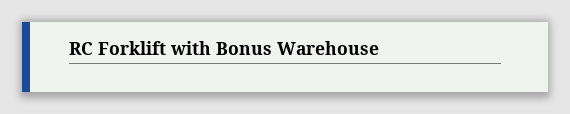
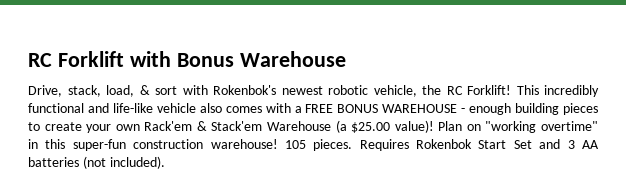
(379, 48) none -> [28,85,599,97] [28,103,599,115] [28,120,598,133] [28,139,599,151] [28,156,165,169] // Drive, stack, load, & sort with Rokenbok's newest robotic vehicle, the RC Forklift! This incredibly functional and life-like vehicle also comes with a FREE BONUS WAREHOUSE - enough building pieces to create your own Rack'em & Stack'em Warehouse (a $25.00 value)! Plan on "working overtime" in this super-fun construction warehouse! 105 pieces. Requires Rokenbok Start Set and 3 AA batteries (not included).

